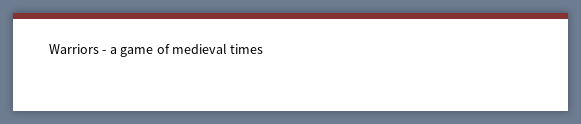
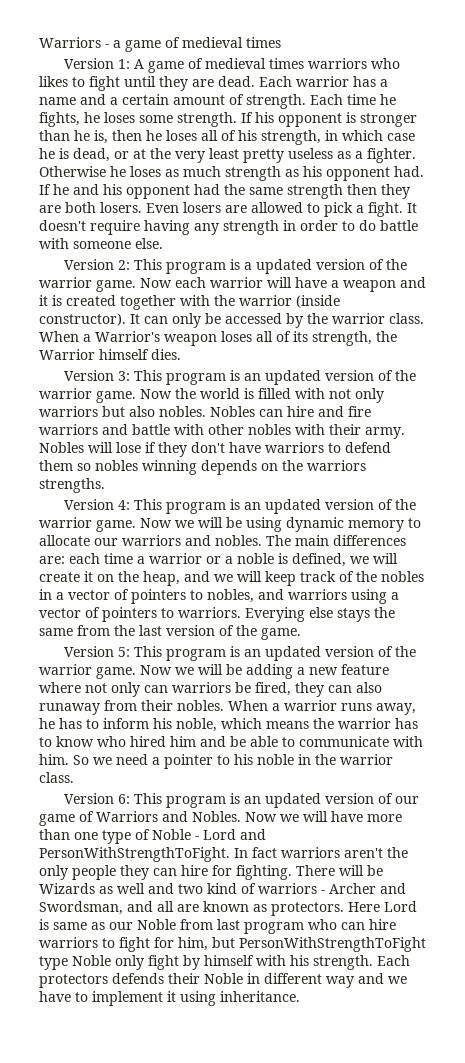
(264, 49) none -> [64,58,401,73] [39,76,388,91] [39,94,396,109] [39,112,417,127] [39,130,415,145] [39,148,416,163] [39,166,424,181] [39,184,410,199] [39,202,417,217] [39,220,418,235] [39,238,163,249] [64,259,408,274] [39,277,426,292] [39,295,340,310] [39,313,424,328] [39,331,397,346] [39,349,181,360] [64,370,417,385] [39,388,384,403] [39,406,371,417] [39,424,405,439] [39,442,391,457] [39,460,366,475] [39,478,105,493] [64,499,417,514] [39,517,421,532] [39,535,406,546] [39,553,398,567] [39,571,424,586] [39,589,399,604] [39,607,395,622] [39,625,301,640] [64,646,417,661] [39,664,389,679] [39,682,382,697] [39,700,416,715] [39,718,418,732] [39,736,423,747] [39,754,393,769] [39,772,74,783] [64,793,420,808] [39,811,402,826] [39,829,266,844] [39,847,408,862] [39,865,383,880] [39,883,406,894] [39,901,417,916] [39,919,396,934] [39,937,426,952] [39,955,410,970] [39,973,407,988] [39,991,300,1006] // Version 1: A game of medieval times warriors who likes to fight until they are dead. Each warrior has a name and a certain amount of strength. Each time he fights, he loses some strength. If his opponent is stronger than he is, then he loses all of his strength, in which case he is dead, or at the very least pretty useless as a fighter. Otherwise he loses as much strength as his opponent had. If he and his opponent had the same strength then they are both losers. Even losers are allowed to pick a fight. It doesn't require having any strength in order to do battle with someone else. // Version 2: This program is a updated version of the warrior game. Now each warrior will have a weapon and it is created together with the warrior (inside constructor). It can only be accessed by the warrior class. When a Warrior's weapon loses all of its strength, the Warrior himself dies. // Version 3: This program is an updated version of the warrior game. Now the world is filled with not only warriors but also nobles. Nobles can hire and fire warriors and battle with other nobles with their army. Nobles will lose if they don't have warriors to defend them so nobles winning depends on the warriors strengths. // Version 4: This program is an updated version of the warrior game. Now we will be using dynamic memory to allocate our warriors and nobles. The main differences are: each time a warrior or a noble is defined, we will create it on the heap, and we will keep track of the nobles in a vector of pointers to nobles, and warriors using a vector of pointers to warriors. Everying else stays the same from the last version of the game. // Version 5: This program is an updated version of the warrior game. Now we will be adding a new feature where not only can warriors be fired, they can also runaway from their nobles. When a warrior runs away, he has to inform his noble, which means the warrior has to know who hired him and be able to communicate with him. So we need a pointer to his noble in the warrior class. // Version 6: This program is an updated version of our game of Warriors and Nobles. Now we will have more than one type of Noble - Lord and PersonWithStrengthToFight. In fact warriors aren't the only people they can hire for fighting. There will be Wizards as well and two kind of warriors - Archer and Swordsman, and all are known as protectors. Here Lord is same as our Noble from last program who can hire warriors to fight for him, but PersonWithStrengthToFight type Noble only fight by himself with his strength. Each protectors defends their Noble in different way and we have to implement it using inheritance.

